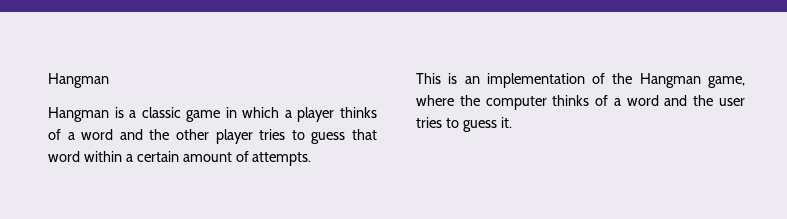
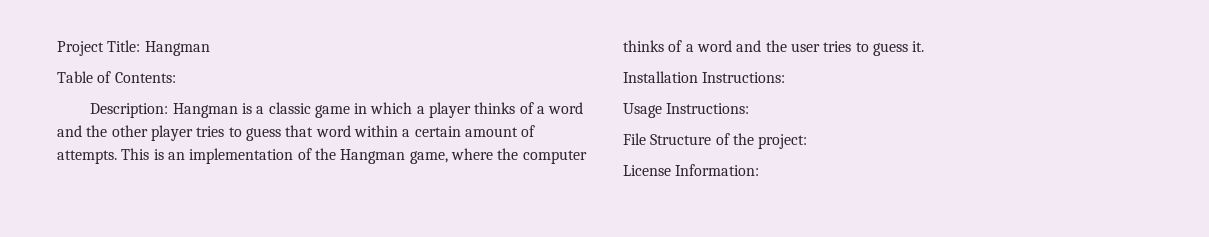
(48, 80) none -> [57,40,141,56] Project Title:
(109, 80) none -> [57,71,176,83] [90,103,169,118] Table of Contents: // Description:
(312, 159) // -> (117, 157) none
(512, 122) none -> [623,71,786,83] [623,103,750,118] [623,133,808,149] [623,164,760,176] // Installation Instructions: // Usage Instructions: // File Structure of the project: // License Information:

